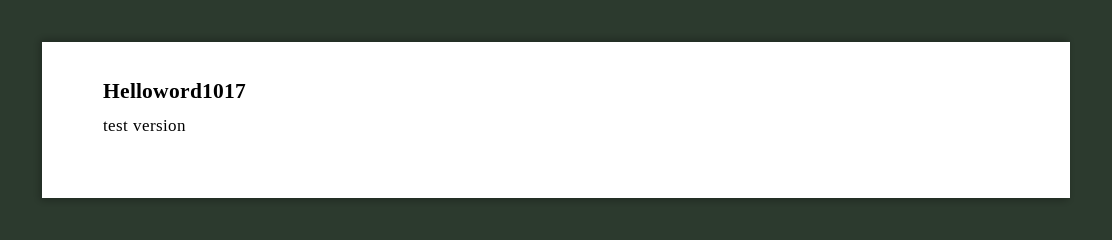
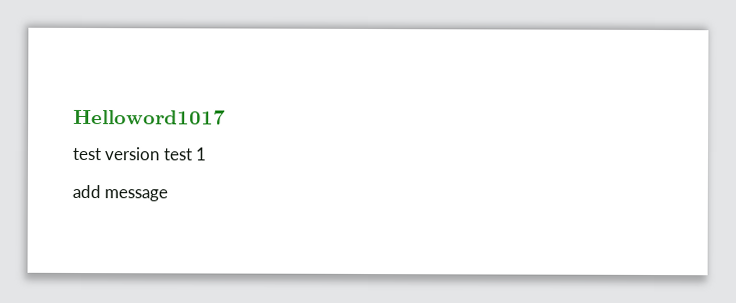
(186, 125) none -> [162,147,208,161] [72,184,169,202] test 1 // add message

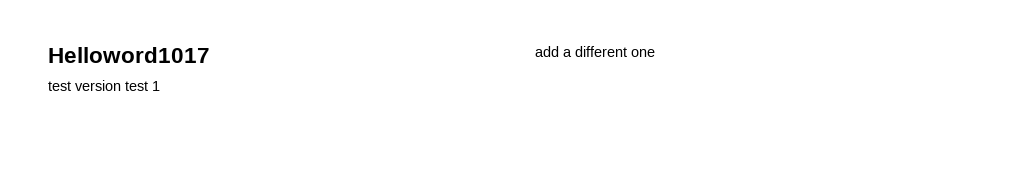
[104,189,169,202] message -> [563,46,655,57] a different one

